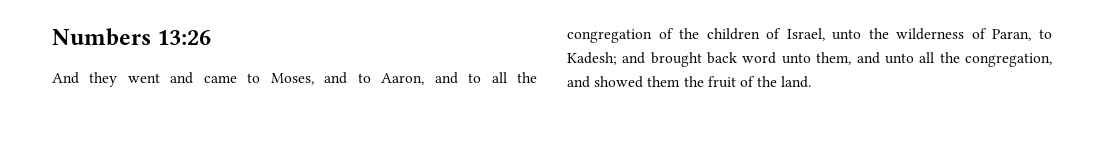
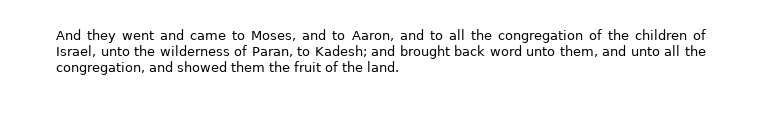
[52,28,212,46] Numbers 13:26 // -> (56, 34) none

